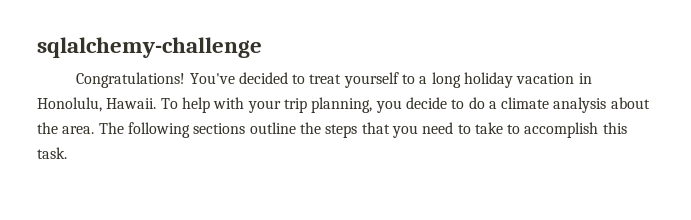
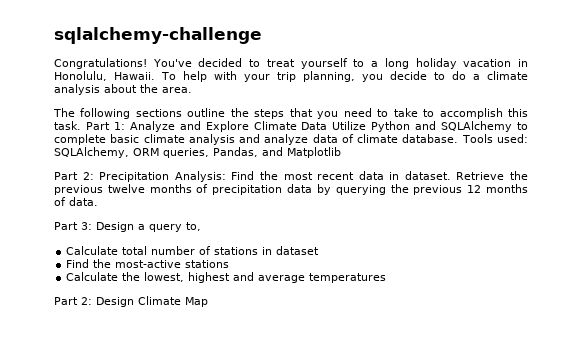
(95, 130) none -> (192, 90) //
(67, 153) none -> [85,121,528,132] [54,134,528,145] [54,147,341,158] [54,171,528,182] [54,184,528,195] [54,197,98,206] [54,222,201,232] [66,246,320,255] [66,259,230,268] [66,272,387,283] [54,296,208,307] Part 1: Analyze and Explore Climate Data Utilize Python and SQLAlchemy to complete basic climate analysis and analyze data of climate database. Tools used: SQLAlchemy, ORM queries, Pandas, and Matplotlib // Part 2: Precipitation Analysis: Find the most recent data in dataset. Retrieve the previous twelve months of precipitation data by querying the previous 12 months of data. // Part 3: Design a query to, // Calculate total number of stations in dataset // Find the most-active stations // Calculate the lowest, highest and average temperatures // Part 2: Design Climate Map

